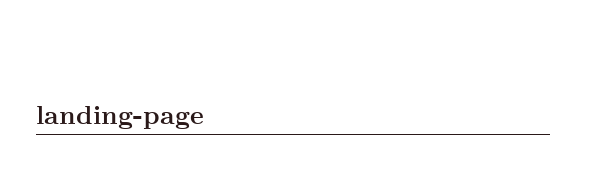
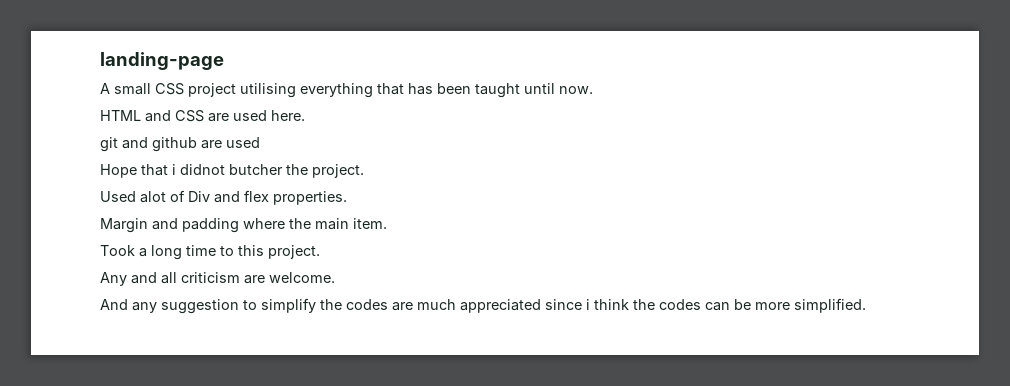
(204, 117) none -> [100,83,593,98] [100,110,305,122] [100,137,260,152] [100,164,364,178] [100,190,347,205] [100,218,387,233] [100,245,320,260] [100,272,335,286] [100,298,866,314] // A small CSS project utilising everything that has been taught until now. // HTML and CSS are used here. // git and github are used // Hope that i didnot butcher the project. // Used alot of Div and flex properties. // Margin and padding where the main item. // Took a long time to this project. // Any and all criticism are welcome. // And any suggestion to simplify the codes are much appreciated since i think the codes can be more simplified.

